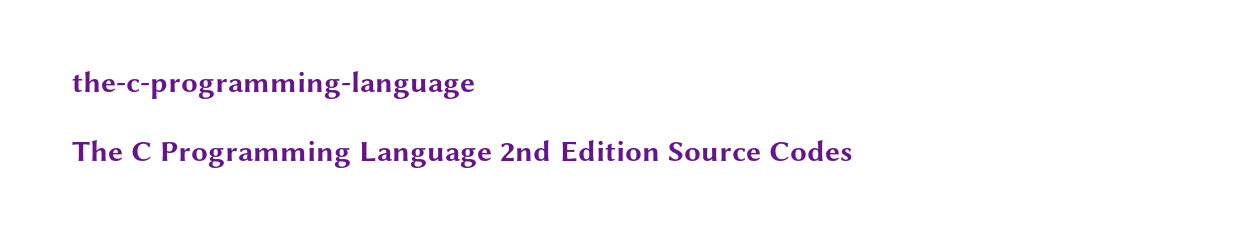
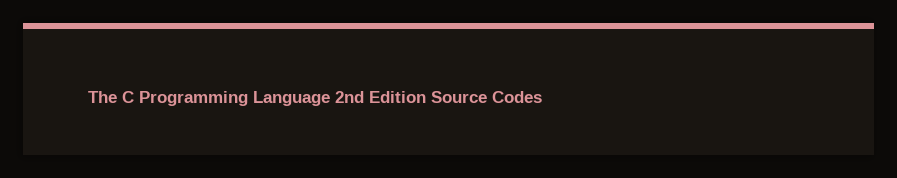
[72,71,475,99] the-c-programming-language // -> (88, 97) none

